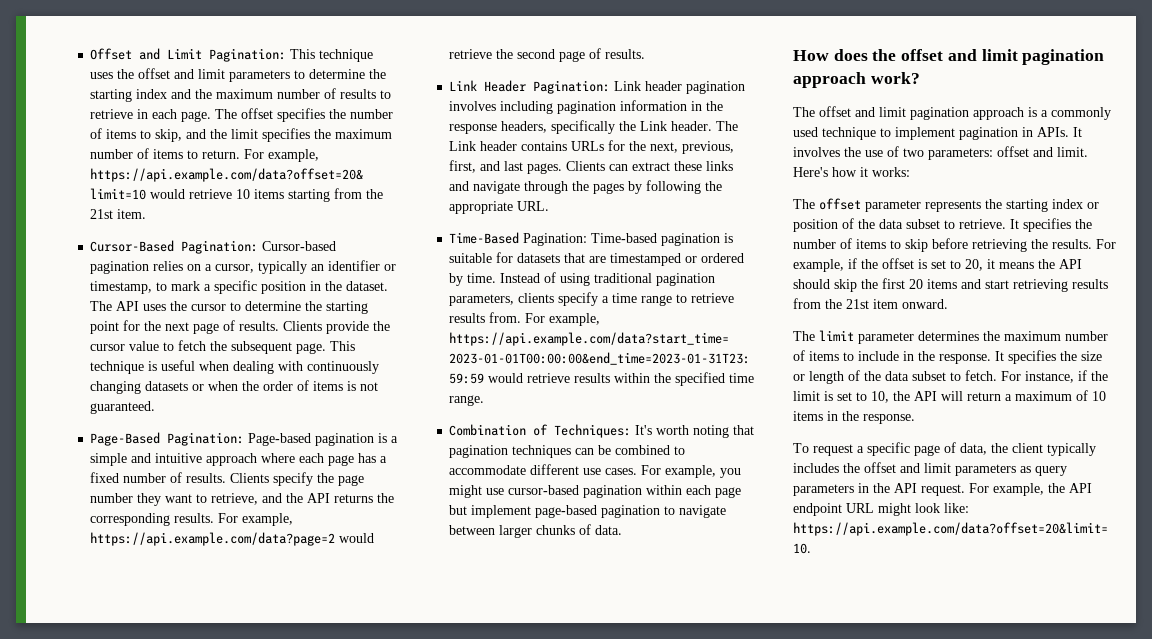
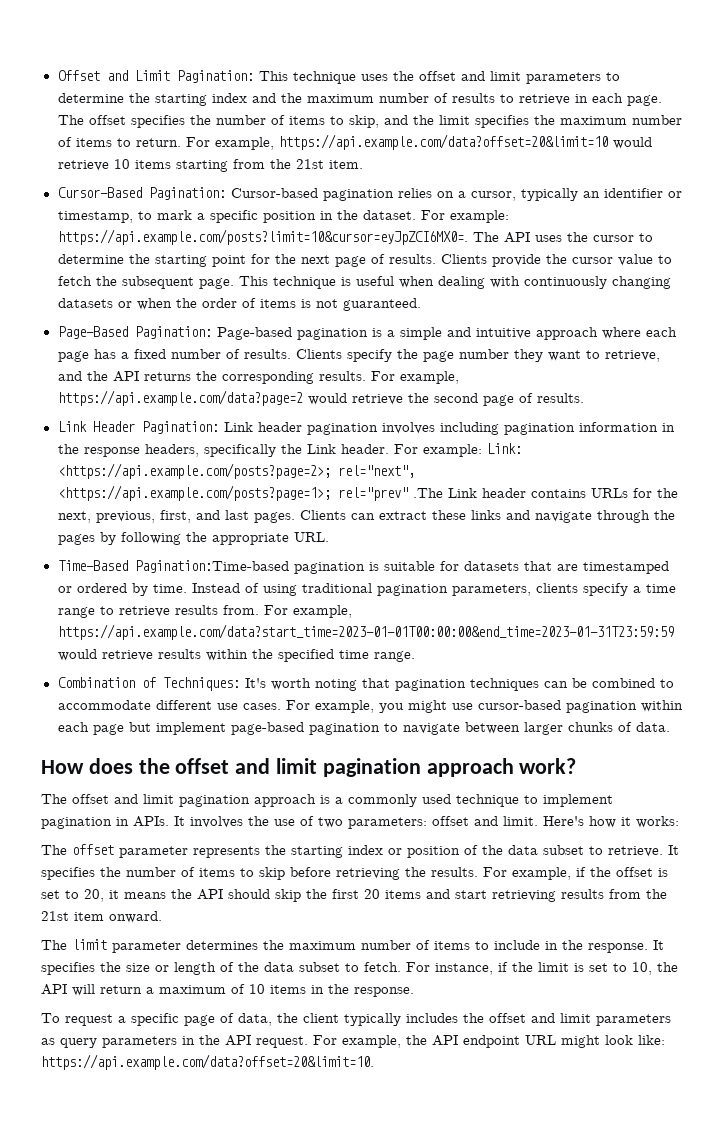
(389, 286) none -> [420,210,509,223] [57,229,468,245] For example: https://api.example.com/posts?limit=10&cursor=eyJpZCI6MX0=.
[716,121,739,131] The -> [393,443,522,457] [57,463,415,479] [57,485,443,501] For example: Link: <https://api.example.com/posts?page=2>; rel="next", <https://api.example.com/posts?page=1>; rel="prev" .The
[523,233,658,246] Pagination: Time-based -> [134,560,289,573] Pagination:Time-based

